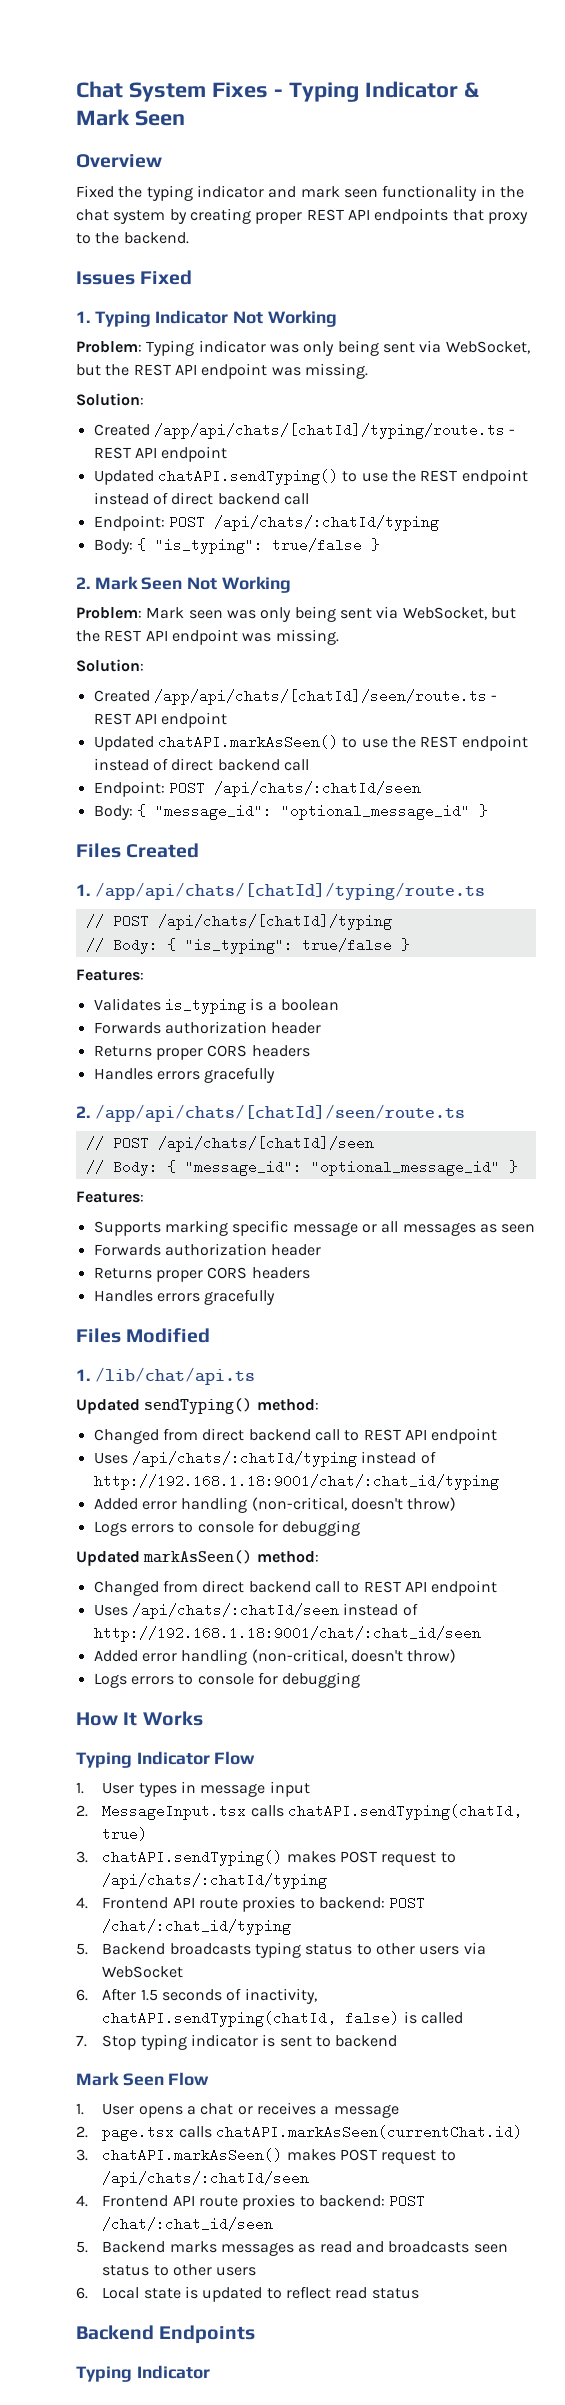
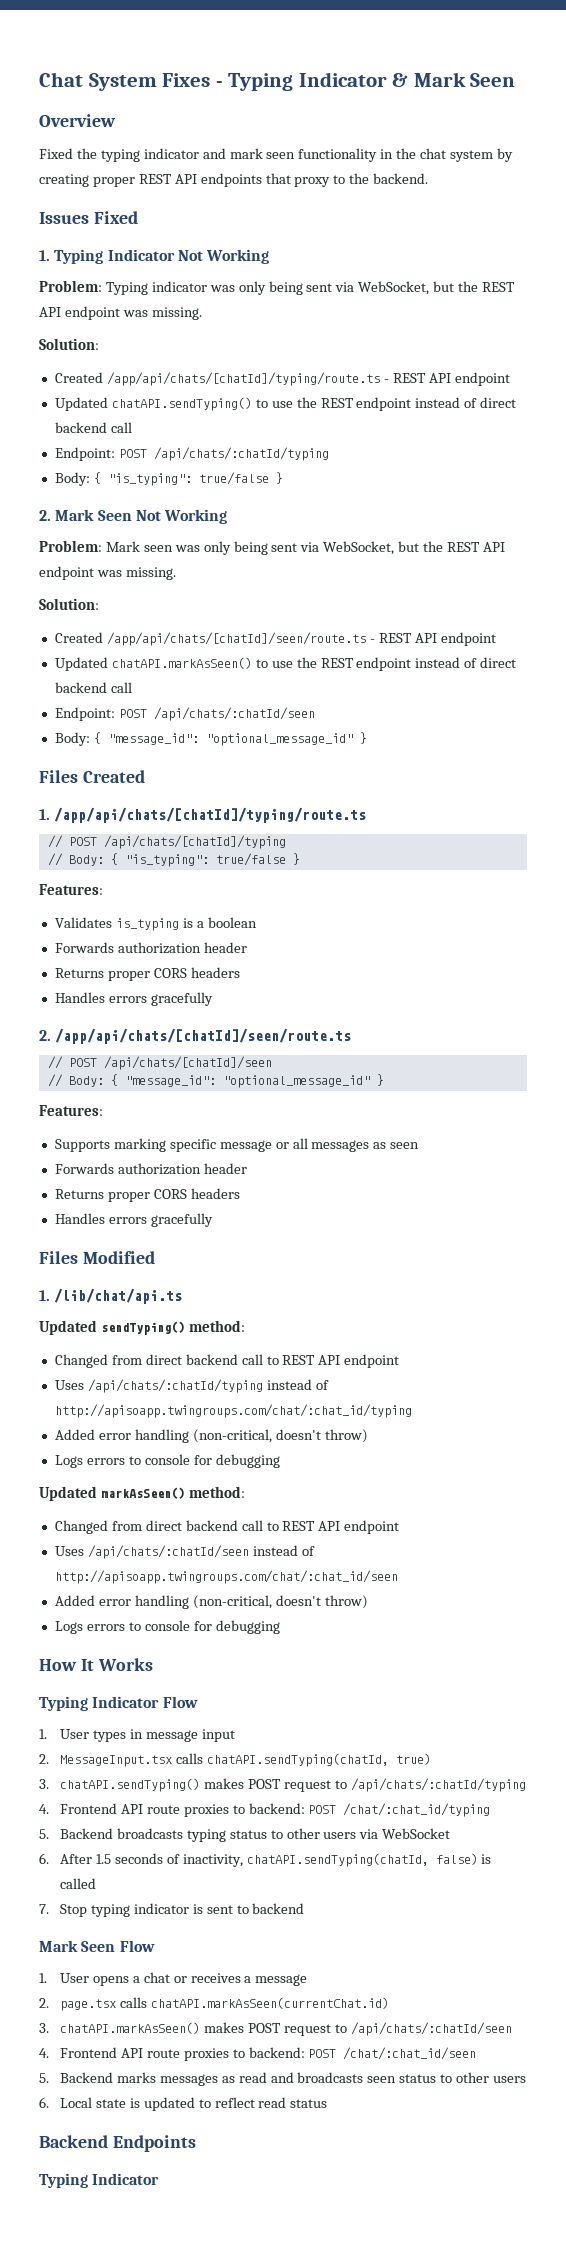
[93,1474,499,1490] http://192.168.1.18:9001/chat/:chat_id/typing -> [54,1404,412,1418] http://apisoapp.twingroups.com/chat/:chat_id/typing
[93,1626,481,1642] http://192.168.1.18:9001/chat/:chat_id/seen -> [54,1570,398,1584] http://apisoapp.twingroups.com/chat/:chat_id/seen

